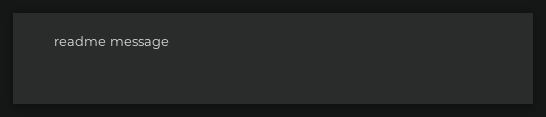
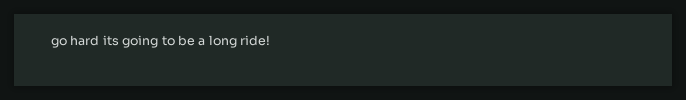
[54,36,169,49] readme message -> [51,35,270,48] go hard its going to be a long ride!

